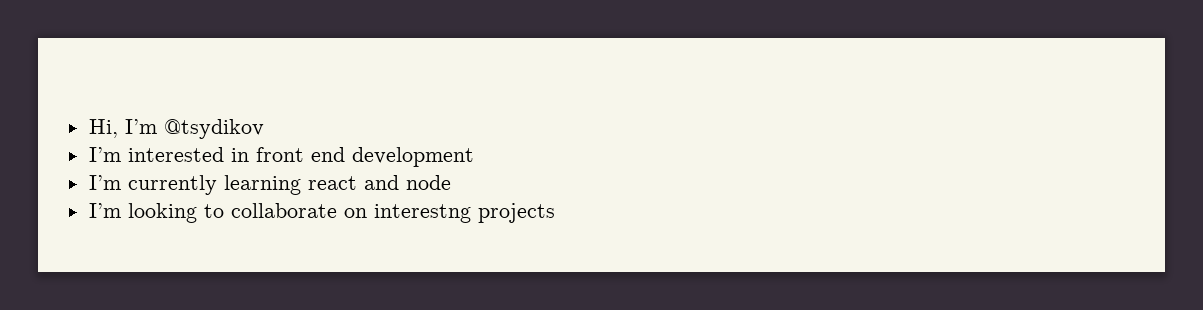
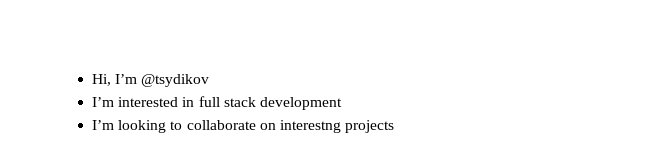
[255,147,345,162] front end -> [198,96,256,107] full stack
[88,175,451,195] // I’m currently learning react and node -> (342, 103) none

